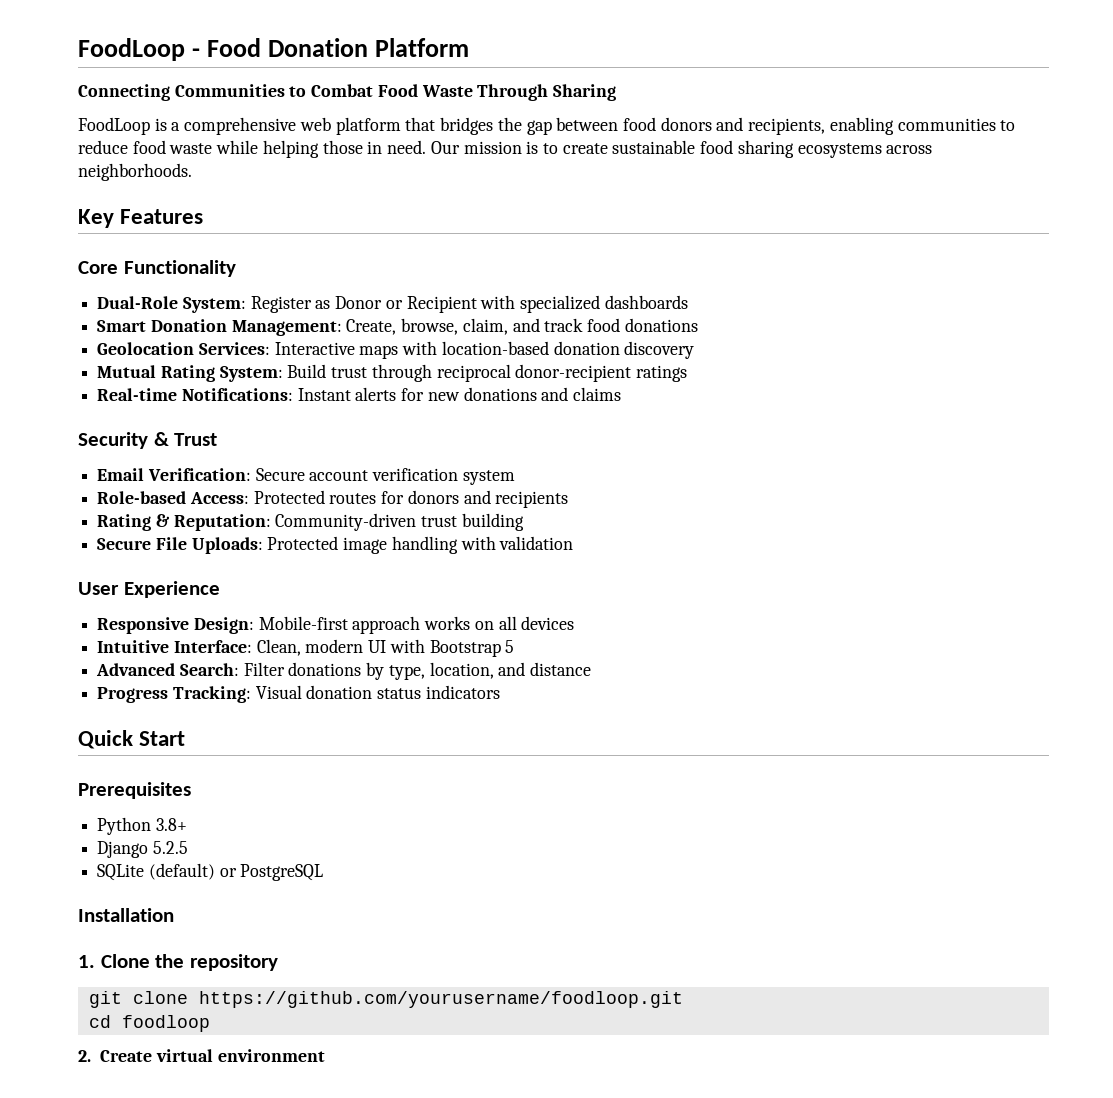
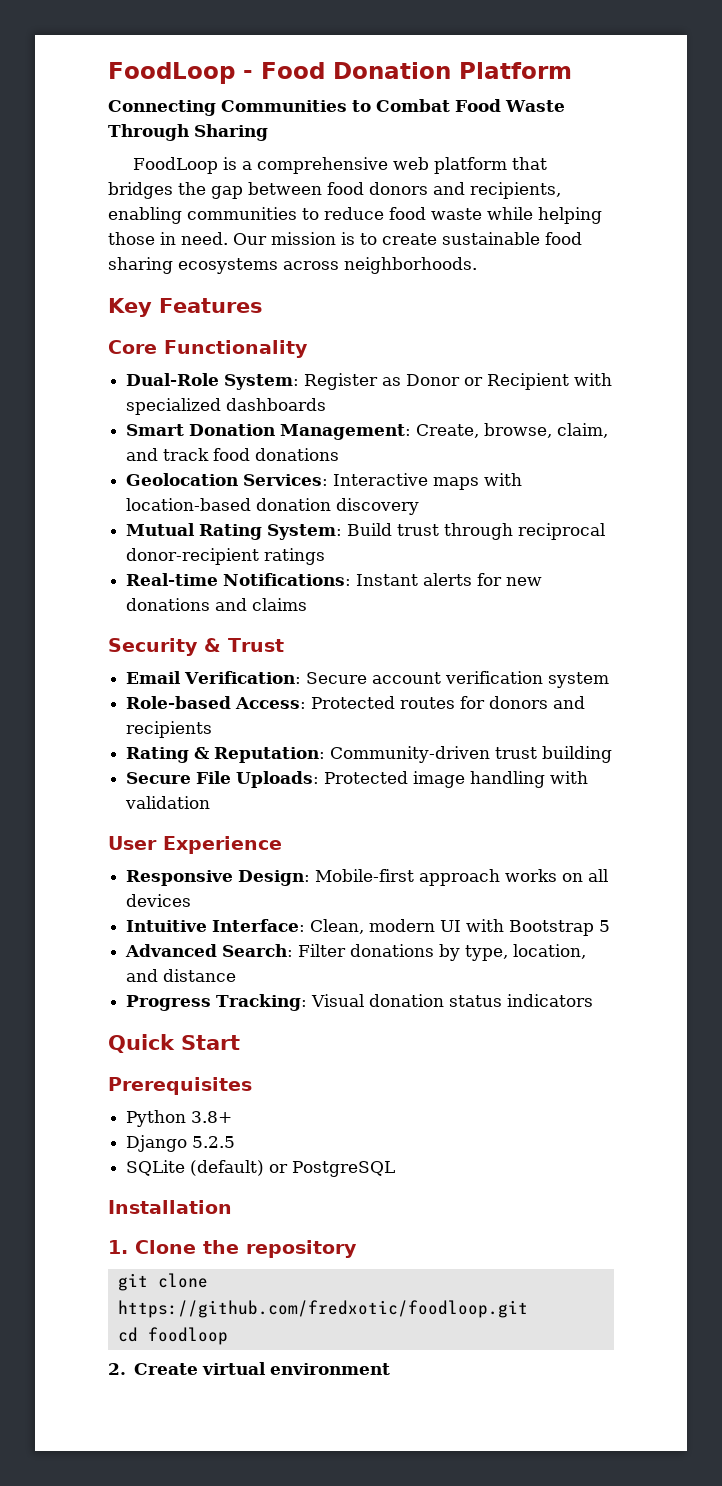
[198,991,683,1008] https://github.com/yourusername/foodloop.git -> [117,1300,528,1318] https://github.com/fredxotic/foodloop.git

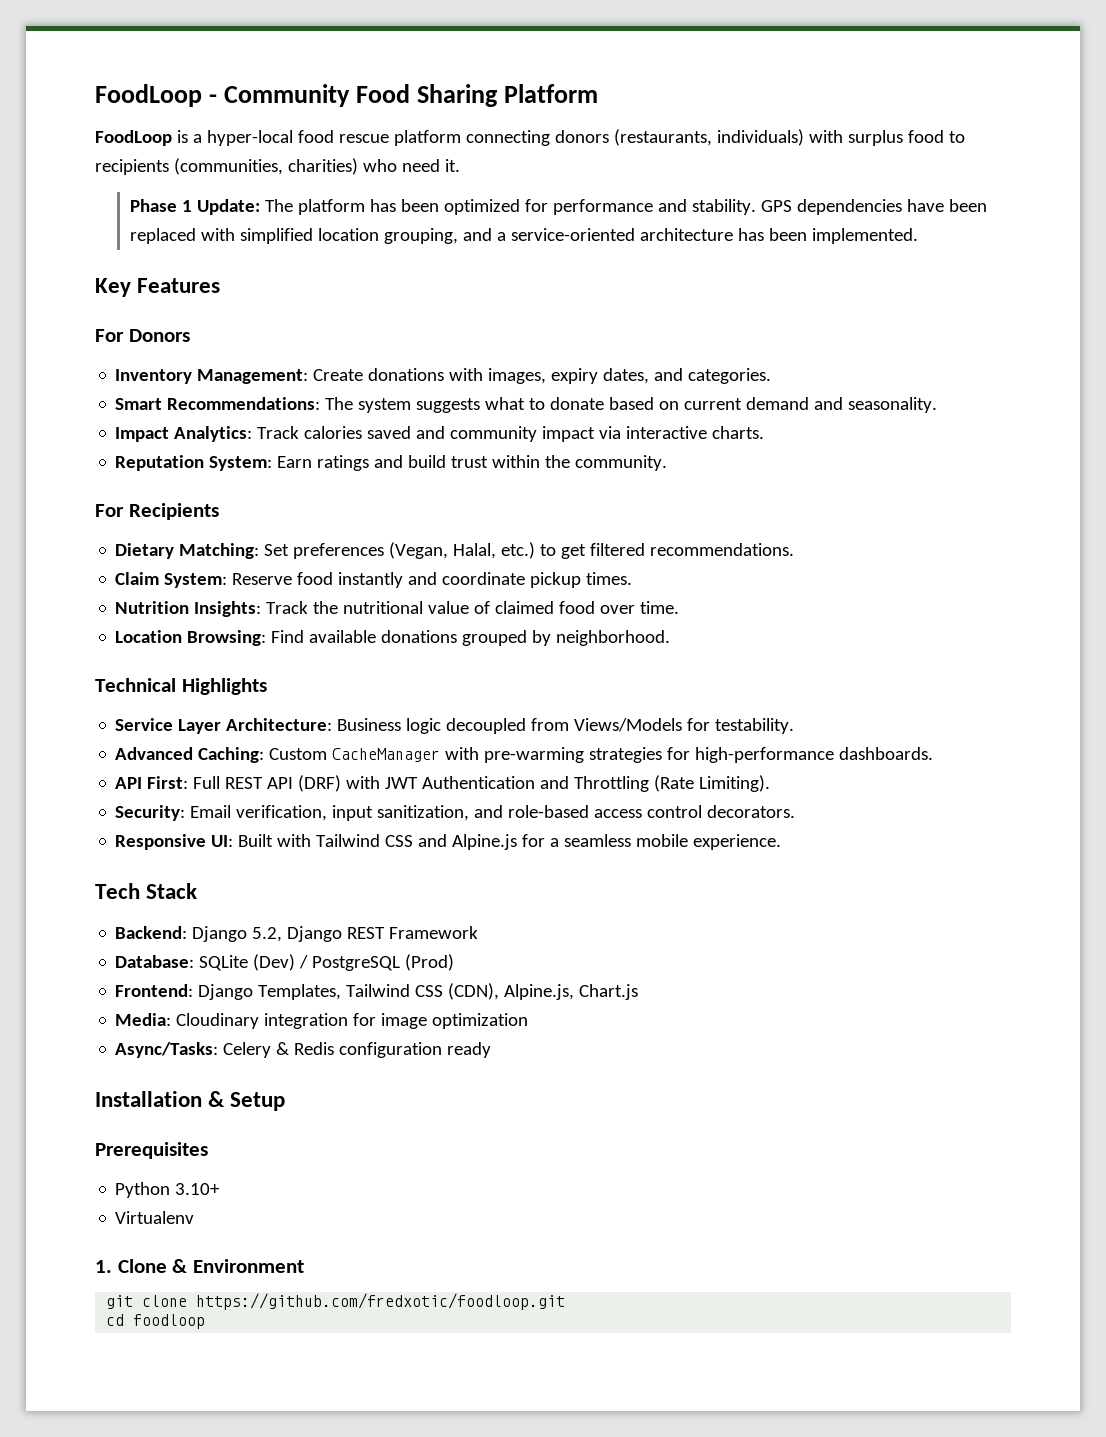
[260,62,572,79] [108,99,565,116] [108,124,268,141] [133,157,548,174] [108,182,561,199] [108,207,602,224] [108,232,582,245] [108,257,477,274] [108,298,263,317] [108,340,308,358] [126,373,613,390] [126,398,327,415] [126,423,609,440] [126,448,340,461] [126,473,523,490] [126,498,420,515] [126,523,606,540] [126,548,326,565] [126,573,543,586] [126,598,308,611] [108,638,284,656] [126,671,610,688] [126,696,586,709] [126,721,213,738] [126,746,613,763] [126,771,589,788] [125,796,211,809] [108,836,282,854] [126,869,609,886] [126,894,192,907] [126,919,611,936] [125,944,587,961] [126,969,237,982] [126,994,594,1011] [108,1034,240,1053] [108,1077,252,1095] [126,1110,233,1127] [126,1135,236,1152] [126,1160,396,1177] [108,1200,232,1214] Food Donation Platform // Connecting Communities to Combat Food Waste Through Sharing // FoodLoop is a comprehensive web platform that bridges the gap between food donors and recipients, enabling communities to reduce food waste while helping those in need. Our mission is to create sustainable food sharing ecosystems across neighborhoods. // Key Features // Core Functionality // Dual-Role System: Register as Donor or Recipient with specialized dashboards // Smart Donation Management: Create, browse, claim, and track food donations // Geolocation Services: Interactive maps with location-based donation discovery // Mutual Rating System: Build trust through reciprocal donor-recipient ratings // Real-time Notifications: Instant alerts for new donations and claims // Security & Trust // Email Verification: Secure account verification system // Role-based Access: Protected routes for donors and recipients // Rating & Reputation: Community-driven trust building // Secure File Uploads: Protected image handling with validation // User Experience // Responsive Design: Mobile-first approach works on all devices // Intuitive Interface: Clean, modern UI with Bootstrap 5 // Advanced Search: Filter donations by type, location, and distance // Progress Tracking: Visual donation status indicators // Quick Start // Prerequisites // Python 3.8+ // Django 5.2.5 // SQLite (default) or PostgreSQL // Installation -> [224,84,599,107] [95,129,965,146] [95,158,460,175] [130,199,987,215] [130,228,918,244] [95,278,221,297] [95,329,190,342] [115,368,772,384] [115,397,938,413] [115,426,765,442] [115,455,668,471] [95,503,219,520] [115,542,795,559] [115,572,633,588] [115,601,680,617] [115,630,671,646] [95,678,267,695] [115,718,795,734] [115,747,934,763] [115,775,771,792] [115,805,796,821] [115,834,782,850] [95,883,198,899] [115,926,479,942] [115,954,455,971] [115,983,639,1000] [115,1013,529,1029] [115,1042,492,1058] [95,1091,286,1111] [95,1142,208,1159] [115,1182,221,1198] [115,1211,195,1224] Community Food Sharing Platform // FoodLoop is a hyper-local food rescue platform connecting donors (restaurants, individuals) with surplus food to recipients (communities, charities) who need it. // Phase 1 Update: The platform has been optimized for performance and stability. GPS dependencies have been replaced with simplified location grouping, and a service-oriented architecture has been implemented. // Key Features // For Donors // Inventory Management: Create donations with images, expiry dates, and categories. // Smart Recommendations: The system suggests what to donate based on current demand and seasonality. // Impact Analytics: Track calories saved and community impact via interactive charts. // Reputation System: Earn ratings and build trust within the community. // For Recipients // Dietary Matching: Set preferences (Vegan, Halal, etc.) to get filtered recommendations. // Claim System: Reserve food instantly and coordinate pickup times. // Nutrition Insights: Track the nutritional value of claimed food over time. // Location Browsing: Find available donations grouped by neighborhood. // Technical Highlights // Service Layer Architecture: Business logic decoupled from Views/Models for testability. // Advanced Caching: Custom CacheManager with pre-warming strategies for high-performance dashboards. // API First: Full REST API (DRF) with JWT Authentication and Throttling (Rate Limiting). // Security: Email verification, input sanitization, and role-based access control decorators. // Responsive UI: Built with Tailwind CSS and Alpine.js for a seamless mobile experience. // Tech Stack // Backend: Django 5.2, Django REST Framework // Database: SQLite (Dev) / PostgreSQL (Prod) // Frontend: Django Templates, Tailwind CSS (CDN), Alpine.js, Chart.js // Media: Cloudinary integration for image optimization // Async/Tasks: Celery & Redis configuration ready // Installation & Setup // Prerequisites // Python 3.10+ // Virtualenv
[203,1240,357,1258] the repository -> [172,1259,304,1273] & Environment
[108,1362,391,1375] // 2. Create virtual environment -> (206, 1321) none

